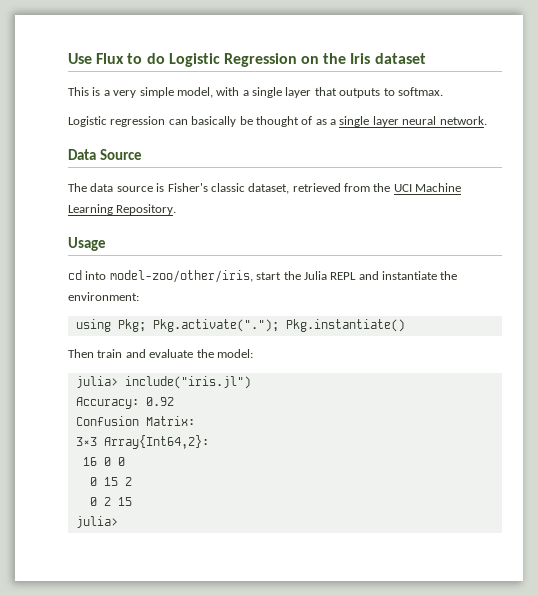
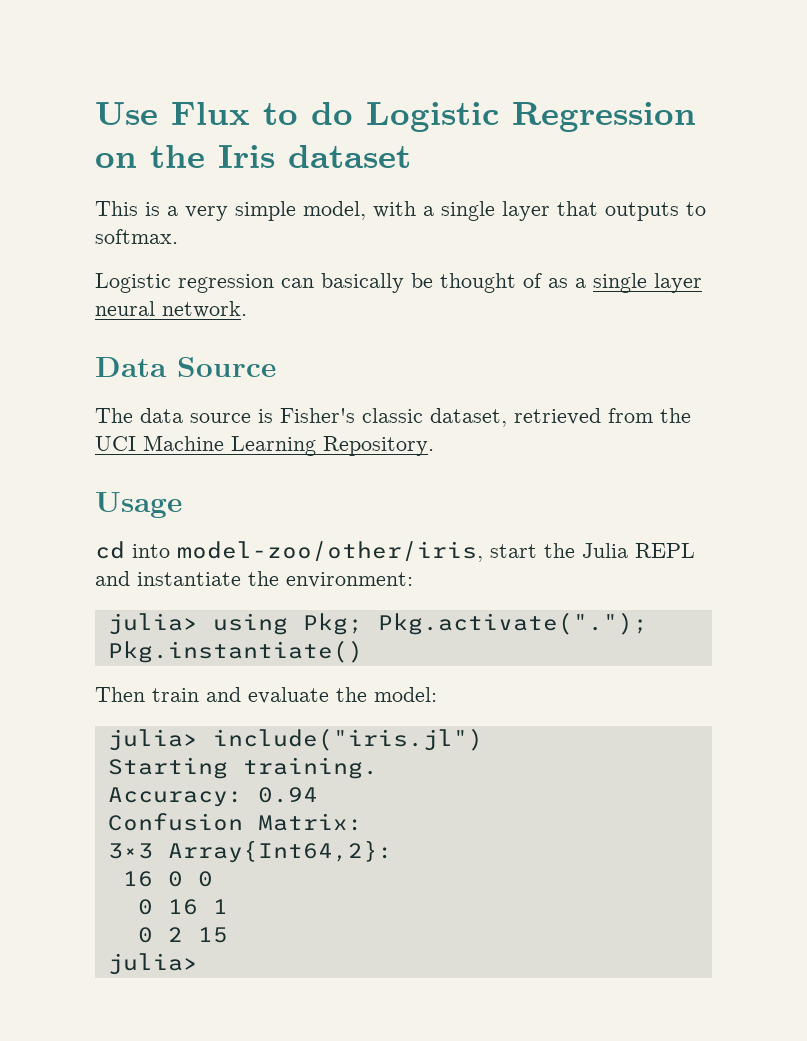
(139, 296) none -> [107,613,198,635] julia>
(251, 382) none -> [107,757,378,779] // Starting training.
[145,397,174,406] 0.92 -> [257,787,318,803] 0.94
[103,477,132,486] 15 2 -> [167,899,228,915] 16 1

